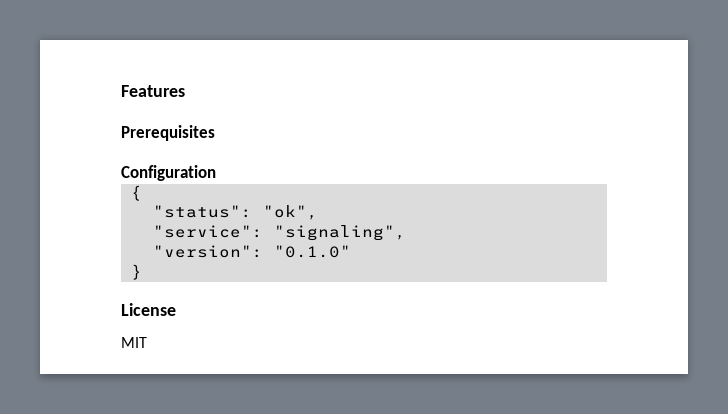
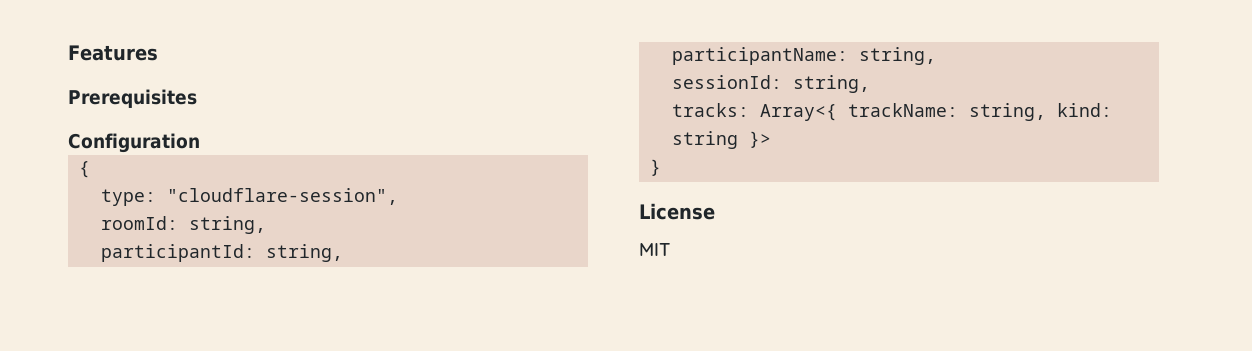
[152,205,318,220] [152,225,406,241] [152,245,351,258] "status": "ok", // "service": "signaling", // "version": "0.1.0" -> [101,188,399,206] [101,216,267,234] [101,244,344,262] [672,47,937,65] [672,75,871,93] [672,103,1113,121] [672,131,772,149] type: "cloudflare-session", // roomId: string, // participantId: string, // participantName: string, // sessionId: string, // tracks: Array<{ trackName: string, kind: string }>

